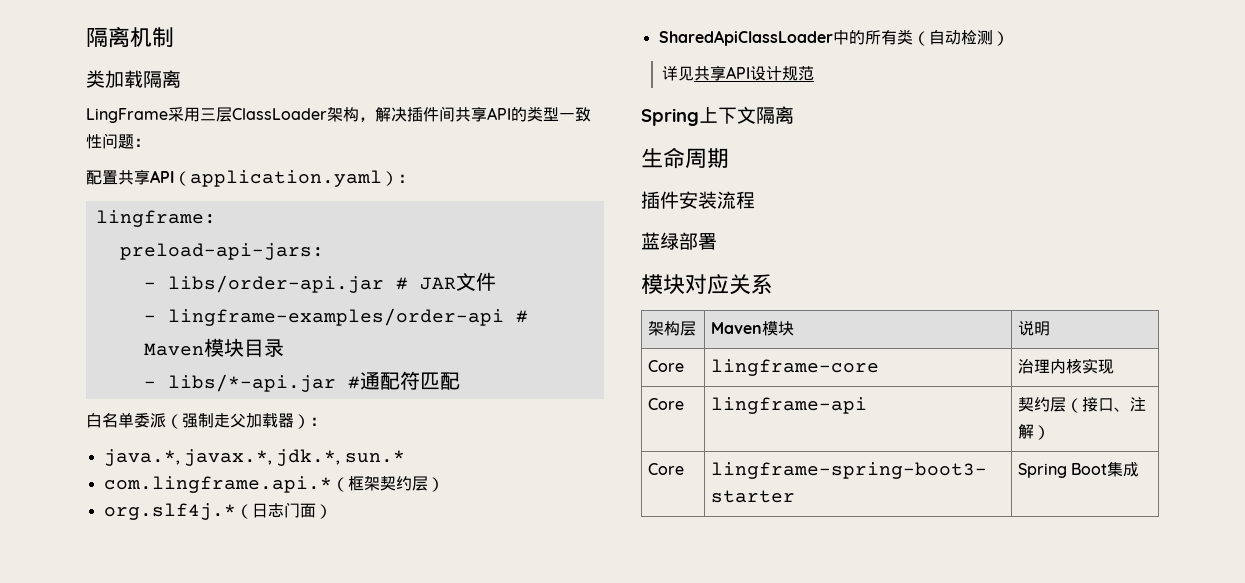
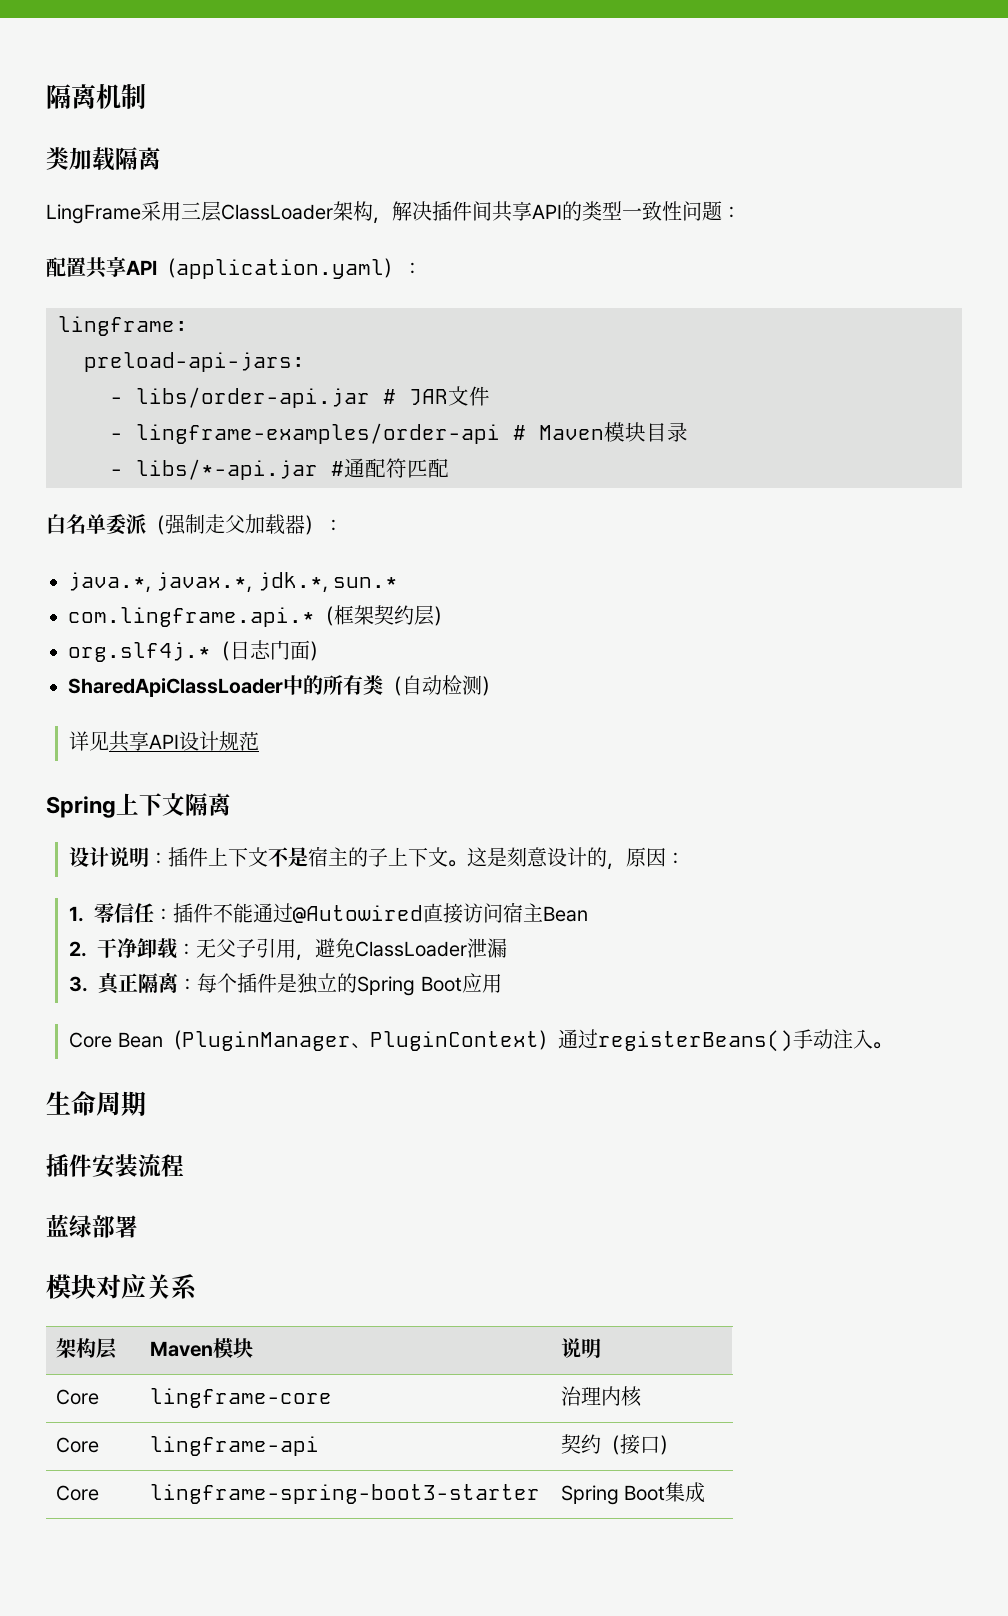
(794, 115) none -> [69,846,686,870] [69,902,589,924] [69,938,508,961] [69,972,502,996] [69,1029,892,1052] // 设计说明：插件上下文不是宿主的子上下文。这是刻意设计的，原因： // 1.零信任：插件不能通过@Autowired直接访问宿主Bean // 2.干净卸载：无父子引用，避免ClassLoader泄漏 // 3.真正隔离：每个插件是独立的Spring Boot应用 // Core Bean（PluginManager、PluginContext）通过registerBeans()手动注入。
[1081,358,1114,374] 实现 -> (642, 1396) none
[1049,397,1146,413] [1017,424,1034,439] 层（接口、注解 -> [600,1434,660,1455] （接口

